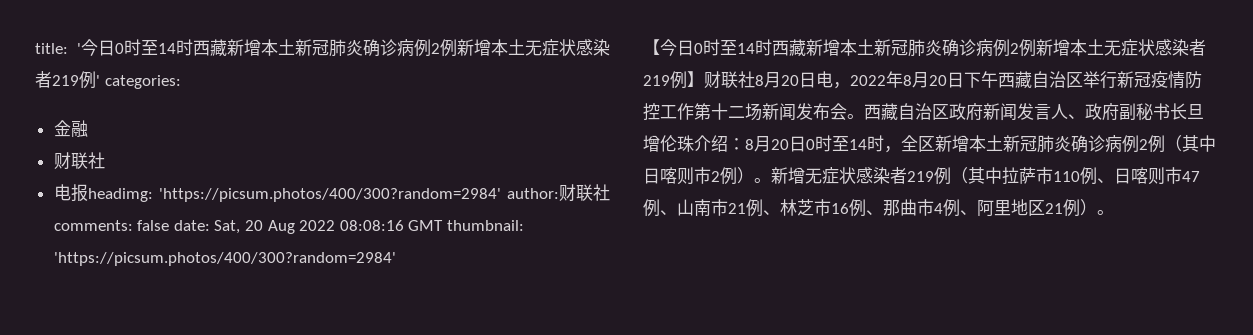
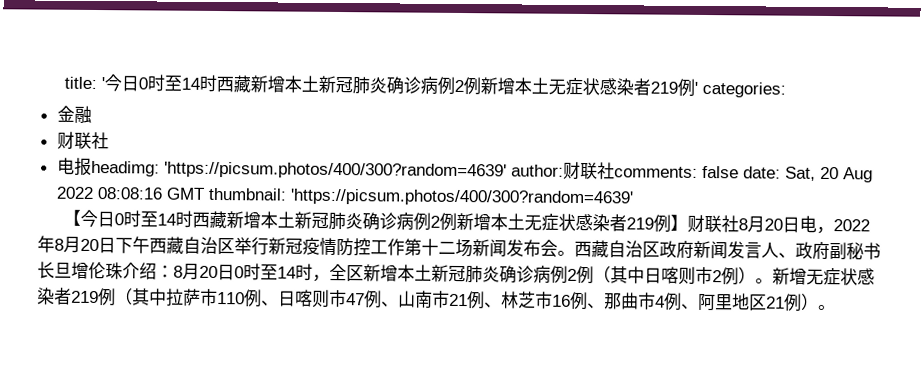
[158,188,501,202] 'https://picsum.photos/400/300?random=2984' -> [163,161,507,180] 'https://picsum.photos/400/300?random=4639'
[53,252,396,266] 'https://picsum.photos/400/300?random=2984' -> [289,188,634,207] 'https://picsum.photos/400/300?random=4639'

